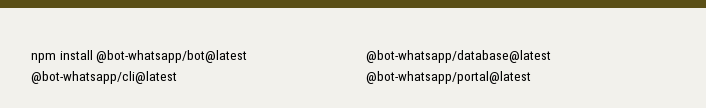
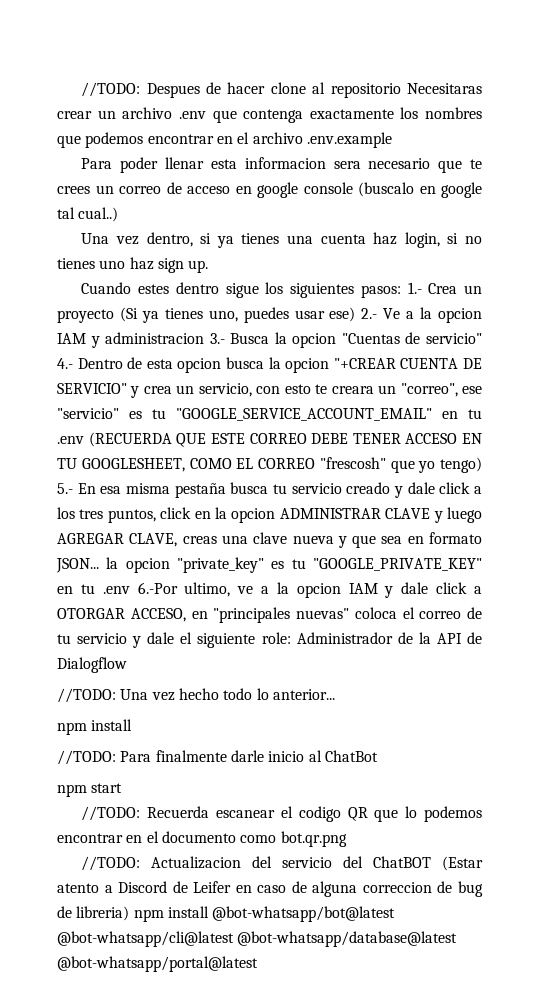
(31, 58) none -> [81,82,482,98] [57,107,482,123] [57,132,392,148] [81,157,482,173] [57,182,482,198] [57,207,119,222] [81,232,482,248] [57,257,209,273] [81,282,482,298] [57,307,483,323] [57,332,482,348] [57,357,482,373] [57,383,482,398] [57,408,482,421] [57,432,482,447] [57,457,482,473] [57,482,483,498] [57,507,482,523] [57,532,483,548] [56,557,483,573] [57,582,483,598] [57,607,482,623] [57,632,482,648] [57,657,127,673] [57,688,335,703] [57,719,133,735] [57,750,378,765] [57,783,123,797] [81,806,482,822] [57,831,347,847] [81,856,483,871] [57,881,484,897] [57,906,130,921] //TODO: Despues de hacer clone al repositorio Necesitaras crear un archivo .env que contenga exactamente los nombres que podemos encontrar en el archivo .env.example // Para poder llenar esta informacion sera necesario que te crees un correo de acceso en google console (buscalo en google tal cual..) // Una vez dentro, si ya tienes una cuenta haz login, si no tienes uno haz sign up. // Cuando estes dentro sigue los siguientes pasos: 1.- Crea un proyecto (Si ya tienes uno, puedes usar ese) 2.- Ve a la opcion IAM y administracion 3.- Busca la opcion "Cuentas de servicio" 4.- Dentro de esta opcion busca la opcion "+CREAR CUENTA DE SERVICIO" y crea un servicio, con esto te creara un "correo", ese "servicio" es tu "GOOGLE_SERVICE_ACCOUNT_EMAIL" en tu .env (RECUERDA QUE ESTE CORREO DEBE TENER ACCESO EN TU GOOGLESHEET, COMO EL CORREO "frescosh" que yo tengo) 5.- En esa misma pestaña busca tu servicio creado y dale click a los tres puntos, click en la opcion ADMINISTRAR CLAVE y luego AGREGAR CLAVE, creas una clave nueva y que sea en formato JSON... la opcion "private_key" es tu "GOOGLE_PRIVATE_KEY" en tu .env 6.-Por ultimo, ve a la opcion IAM y dale click a OTORGAR ACCESO, en "principales nuevas" coloca el correo de tu servicio y dale el siguiente role: Administrador de la API de Dialogflow // //TODO: Una vez hecho todo lo anterior... // npm install // //TODO: Para finalmente darle inicio al ChatBot // npm start // //TODO: Recuerda escanear el codigo QR que lo podemos encontrar en el documento como bot.qr.png // //TODO: Actualizacion del servicio del ChatBOT (Estar atento a Discord de Leifer en caso de alguna correccion de bug de libreria)

